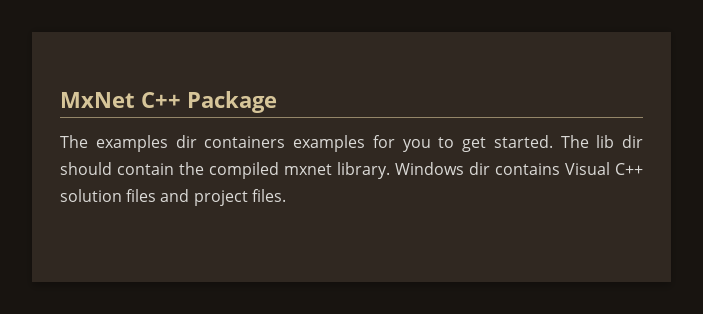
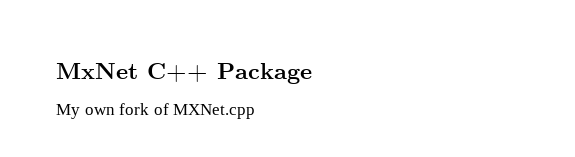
[60,135,643,152] [60,162,643,179] [60,189,286,206] The examples dir containers examples for you to get started. The lib dir should contain the compiled mxnet library. Windows dir contains Visual C++ solution files and project files. -> [56,103,256,119] My own fork of MXNet.cpp

